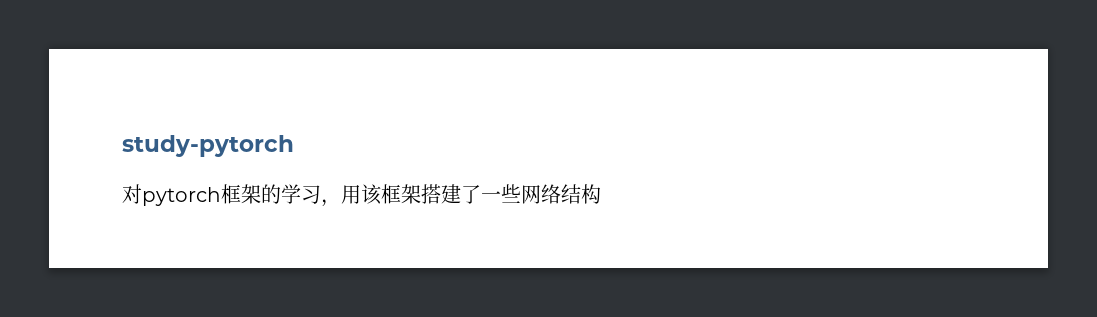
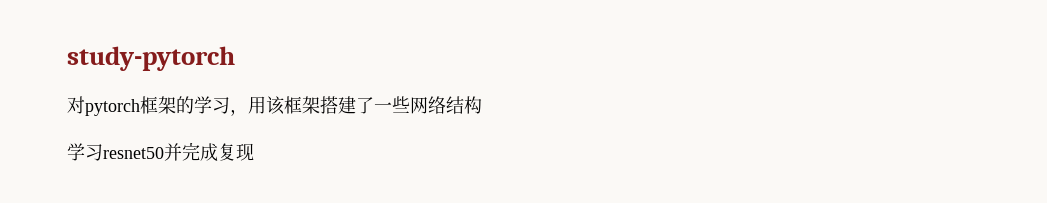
(601, 194) none -> [67,142,254,161] // 学习resnet50并完成复现

